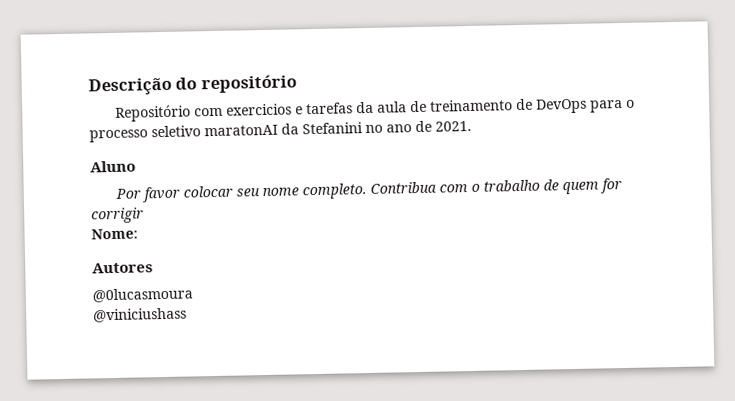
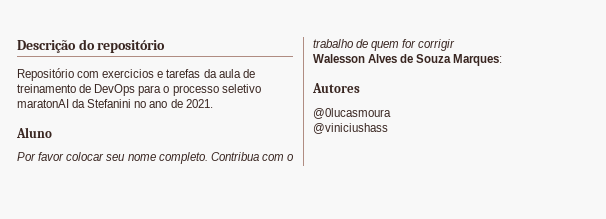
[91,228,138,240] Nome: -> [313,54,503,66] Walesson Alves de Souza Marques:

